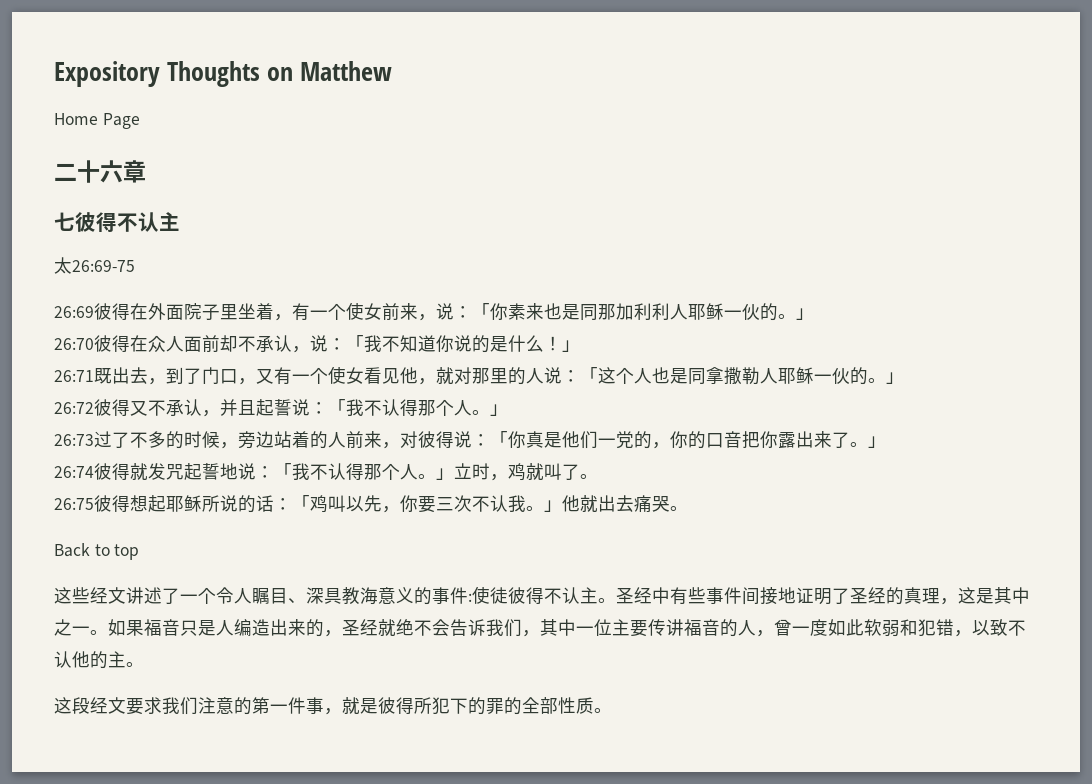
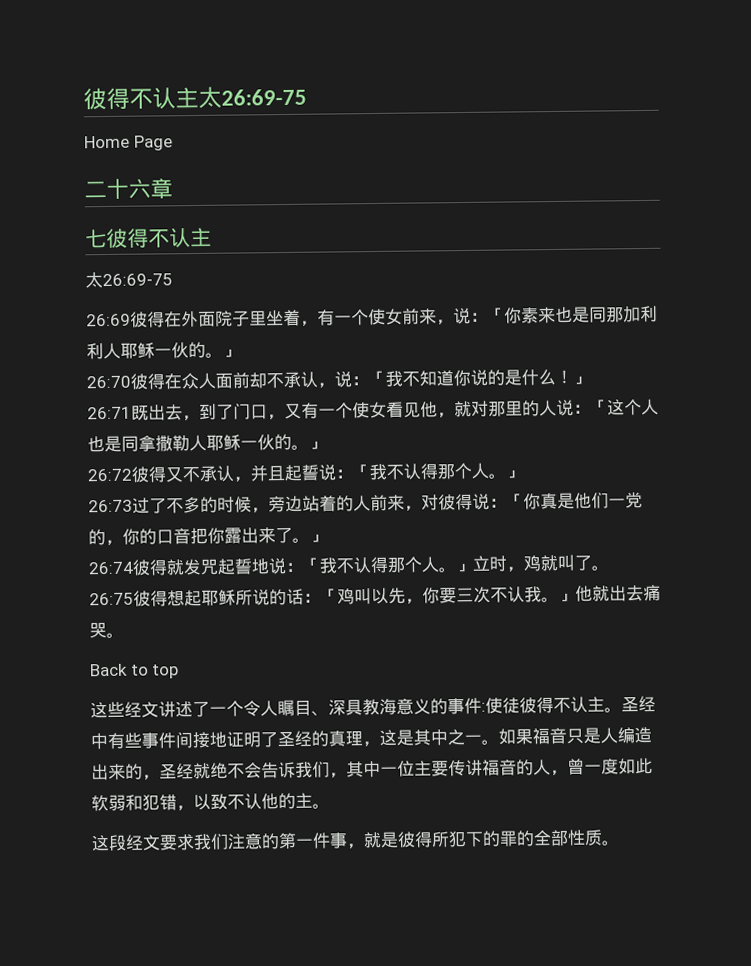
[54,61,392,87] Expository Thoughts on Matthew -> [83,86,307,111] 彼得不认主太26:69-75

